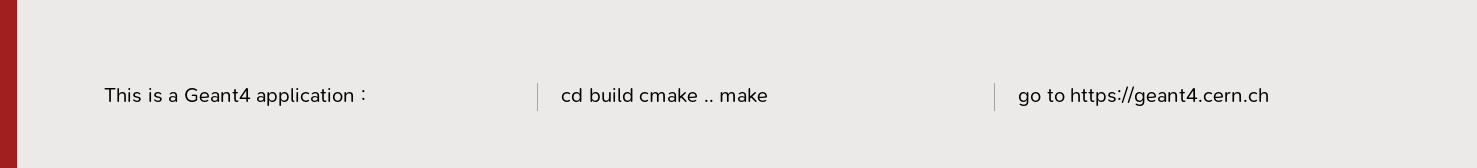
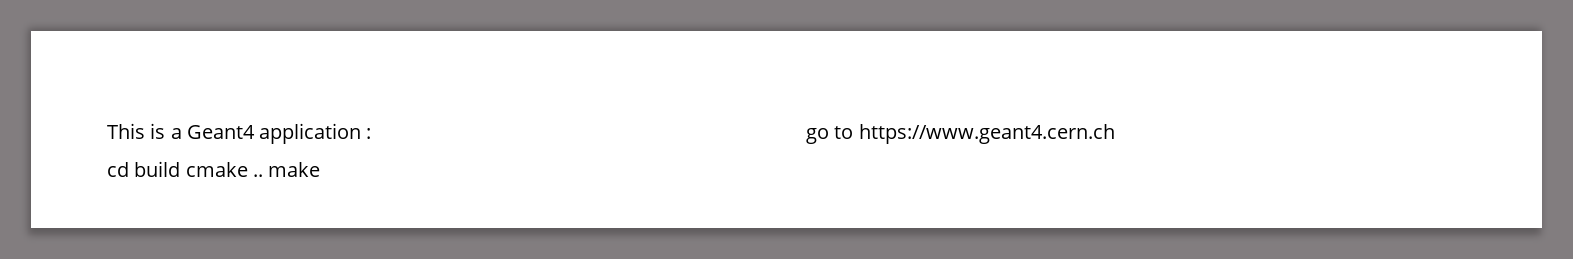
[1070,86,1270,106] https://geant4.cern.ch -> [858,124,1115,144] https://www.geant4.cern.ch

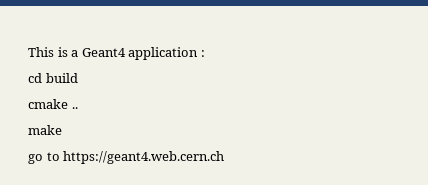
(181, 169) none -> (78, 78) //
(263, 175) none -> (78, 108) //
[858,124,1115,144] https://www.geant4.cern.ch -> [63,151,225,164] https://geant4.web.cern.ch

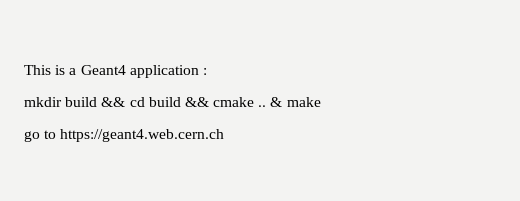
(205, 53) none -> [24,97,126,107] mkdir build &&
(78, 78) // -> [184,97,209,107] &&
(78, 108) // -> [270,97,283,107] &

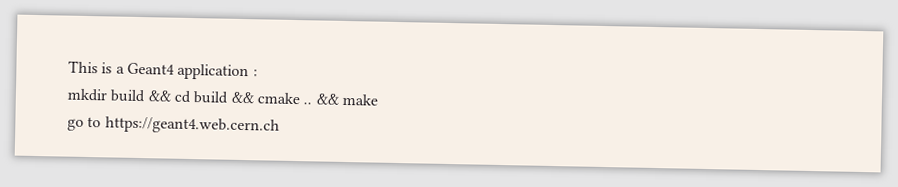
[270,97,283,107] & -> [315,93,339,105] &&

